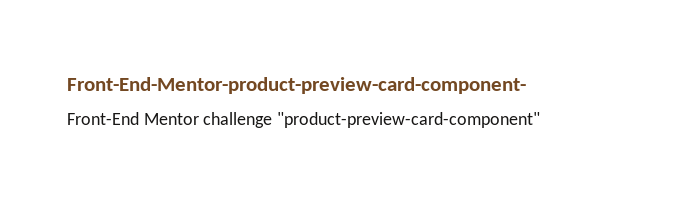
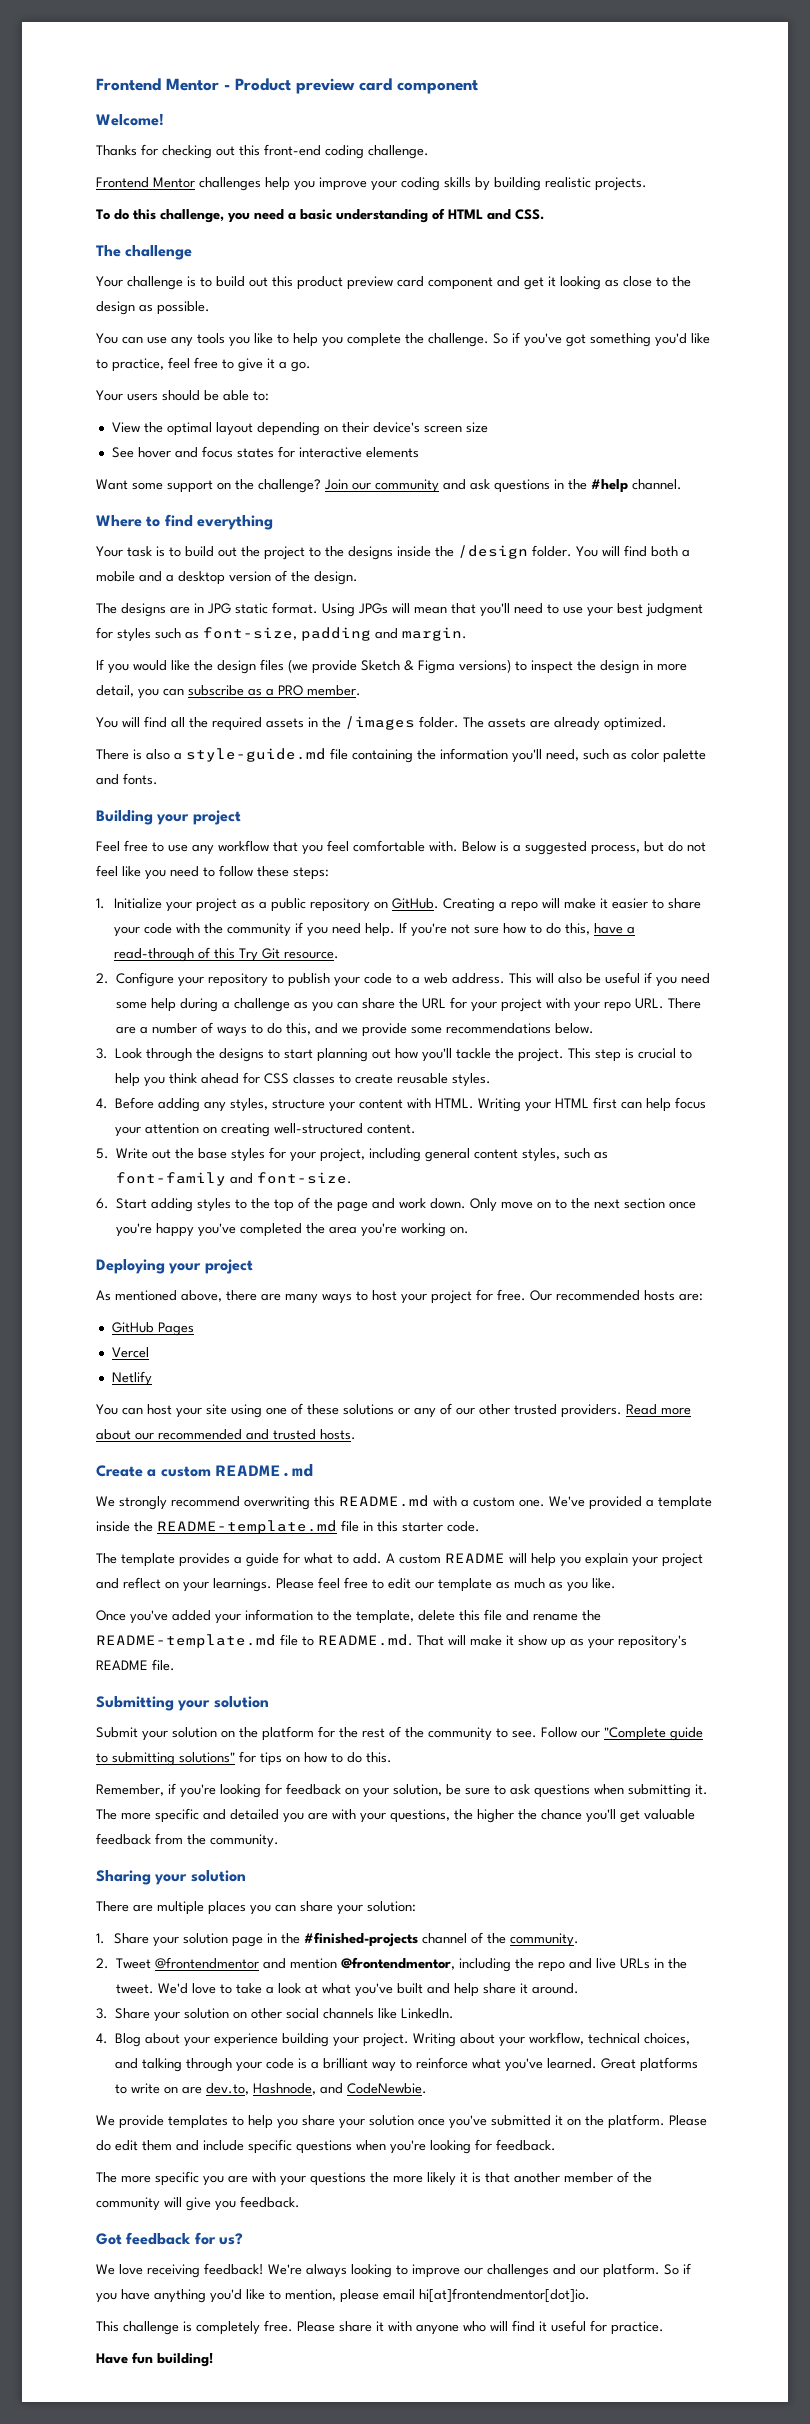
[67,77,526,94] [67,112,541,128] Front-End-Mentor-product-preview-card-component- // Front-End Mentor challenge "product-preview-card-component" -> [96,78,478,94] [96,114,164,126] [96,144,429,159] [96,177,647,191] [96,208,544,223] [96,245,193,260] [96,276,691,290] [96,301,210,315] [96,332,710,347] [96,357,311,372] [96,390,269,401] [111,422,488,436] [111,446,419,458] [96,479,682,493] [96,514,273,530] [96,545,690,560] [96,570,358,585] [96,602,703,617] [96,627,467,642] [96,659,687,674] [96,685,361,699] [96,716,667,731] [96,748,706,763] [96,773,158,785] [96,810,241,825] [96,840,706,855] [96,865,329,880] [96,898,701,912] [113,922,635,937] [113,947,339,962] [96,972,711,987] [116,997,702,1012] [116,1022,595,1037] [96,1048,693,1062] [115,1072,492,1087] [96,1097,707,1112] [115,1123,417,1137] [96,1147,609,1162] [116,1172,353,1186] [96,1197,697,1212] [116,1223,470,1237] [96,1259,253,1274] [96,1289,703,1304] [111,1322,194,1336] [111,1347,149,1358] [111,1371,152,1386] [96,1403,691,1418] [96,1429,356,1440] [96,1464,314,1477] [96,1495,712,1510] [96,1520,480,1534] [96,1552,703,1567] [96,1577,616,1592] [96,1609,601,1624] [96,1634,687,1649] [96,1659,175,1671] [96,1696,269,1711] [96,1726,703,1741] [96,1751,392,1766] [96,1783,708,1798] [96,1808,695,1823] [96,1833,279,1848] [96,1870,246,1885] [96,1901,416,1915] [96,1932,579,1947] [96,1957,688,1972] [116,1983,580,1997] [96,2008,455,2022] [96,2032,691,2047] [115,2057,699,2072] [115,2083,428,2095] [96,2114,707,2129] [96,2139,556,2154] [96,2171,652,2186] [96,2196,300,2211] [96,2232,243,2245] [96,2263,691,2278] [96,2288,590,2303] [96,2320,664,2335] [96,2352,213,2367] Frontend Mentor - Product preview card component // Welcome! // Thanks for checking out this front-end coding challenge. // Frontend Mentor challenges help you improve your coding skills by building realistic projects. // To do this challenge, you need a basic understanding of HTML and CSS. // The challenge // Your challenge is to build out this product preview card component and get it looking as close to the design as possible. // You can use any tools you like to help you complete the challenge. So if you've got something you'd like to practice, feel free to give it a go. // Your users should be able to: // View the optimal layout depending on their device's screen size // See hover and focus states for interactive elements // Want some support on the challenge? Join our community and ask questions in the #help channel. // Where to find everything // Your task is to build out the project to the designs inside the /design folder. You will find both a mobile and a desktop version of the design. // The designs are in JPG static format. Using JPGs will mean that you'll need to use your best judgment for styles such as font-size, padding and margin. // If you would like the design files (we provide Sketch & Figma versions) to inspect the design in more detail, you can subscribe as a PRO member. // You will find all the required assets in the /images folder. The assets are already optimized. // There is also a style-guide.md file containing the information you'll need, such as color palette and fonts. // Building your project // Feel free to use any workflow that you feel comfortable with. Below is a suggested process, but do not feel like you need to follow these steps: // 1. Initialize your project as a public repository on GitHub. Creating a repo will make it easier to share your code with the community if you need help. If you're not sure how to do this, have a read-through of this Try Git resource. // 2. Configure your repository to publish your code to a web address. This will also be useful if you need some help during a challenge as you can share the URL for your project with your repo URL. There are a number of ways to do this, and we provide some recommendations below. // 3. Look through the designs to start planning out how you'll tackle the project. This step is crucial to help you think ahead for CSS classes to create reusable styles. // 4. Before adding any styles, structure your content with HTML. Writing your HTML first can help focus your attention on creating well-structured content. // 5. Write out the base styles for your project, including general content styles, such as font-family and font-size. // 6. Start adding styles to the top of the page and work down. Only move on to the next section once you're happy you've completed the area you're working on. // Deploying your project // As mentioned above, there are many ways to host your project for free. Our recommended hosts are: // GitHub Pages // Vercel // Netlify // You can host your site using one of these solutions or any of our other trusted providers. Read more about our recommended and trusted hosts. // Create a custom README.md // We strongly recommend overwriting this README.md with a custom one. We've provided a template inside the README-template.md file in this starter code. // The template provides a guide for what to add. A custom README will help you explain your project and reflect on your learnings. Please feel free to edit our template as much as you like. // Once you've added your information to the template, delete this file and rename the README-template.md file to README.md. That will make it show up as your repository's README file. // Submitting your solution // Submit your solution on the platform for the rest of the community to see. Follow our "Complete guide to submitting solutions" for tips on how to do this. // Remember, if you're looking for feedback on your solution, be sure to ask questions when submitting it. The more specific and detailed you are with your questions, the higher the chance you'll get valuable feedback from the community. // Sharing your solution // There are multiple places you can share your solution: // 1. Share your solution page in the #finished-projects channel of the community. // 2. Tweet @frontendmentor and mention @frontendmentor, including the repo and live URLs in the tweet. We'd love to take a look at what you've built and help share it around. // 3. Share your solution on other social channels like LinkedIn. // 4. Blog about your experience building your project. Writing about your workflow, technical choices, and talking through your code is a brilliant way to reinforce what you've learned. Great platforms to write on are dev.to, Hashnode, and CodeNewbie. // We provide templates to help you share your solution once you've submitted it on the platform. Please do edit them and include specific questions when you're looking for feedback. // The more specific you are with your questions the more likely it is that another member of the community will give you feedback. // Got feedback for us? // We love receiving feedback! We're always looking to improve our challenges and our platform. So if you have anything you'd like to mention, please email hi[at]frontendmentor[dot]io. // This challenge is completely free. Please share it with anyone who will find it useful for practice. // Have fun building!

